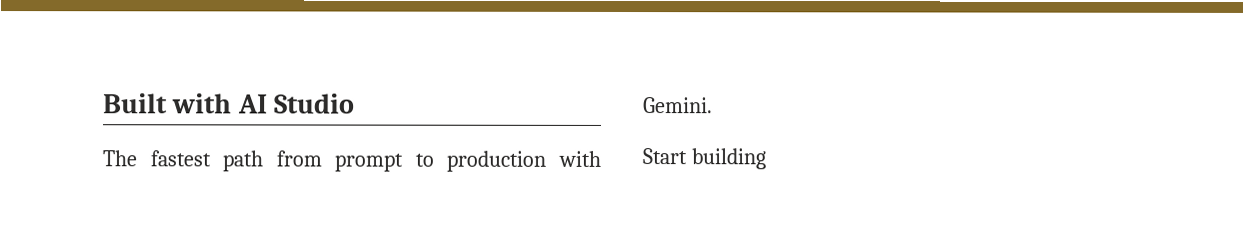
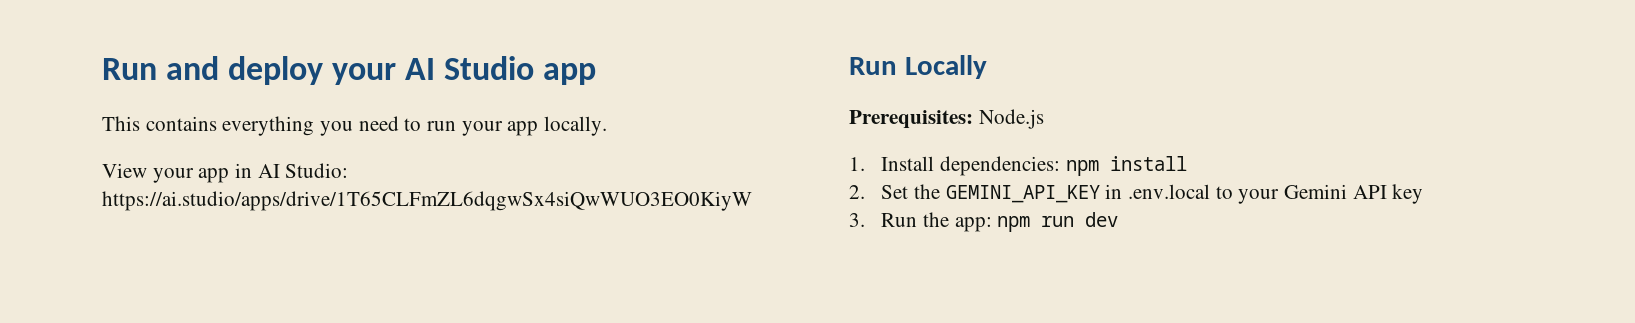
[103,93,356,114] [102,150,601,172] [643,97,713,114] [642,148,766,170] Built with AI Studio // The fastest path from prompt to production with Gemini. // Start building -> [102,56,597,85] [102,116,608,136] [102,163,349,183] [102,191,752,211] [849,55,987,79] [849,109,1044,129] [849,156,1187,176] [849,184,1424,204] [849,212,1119,232] Run and deploy your AI Studio app // This contains everything you need to run your app locally. // View your app in AI Studio: https://ai.studio/apps/drive/1T65CLFmZL6dqgwSx4siQwWUO3EO0KiyW // Run Locally // Prerequisites: Node.js // 1. Install dependencies: npm install // 2. Set the GEMINI_API_KEY in .env.local to your Gemini API key // 3. Run the app: npm run dev

